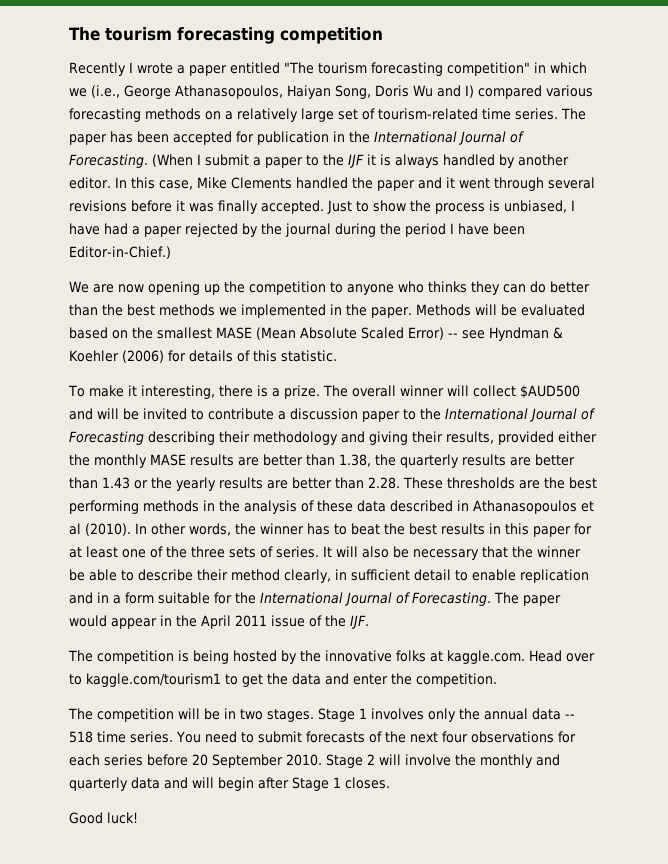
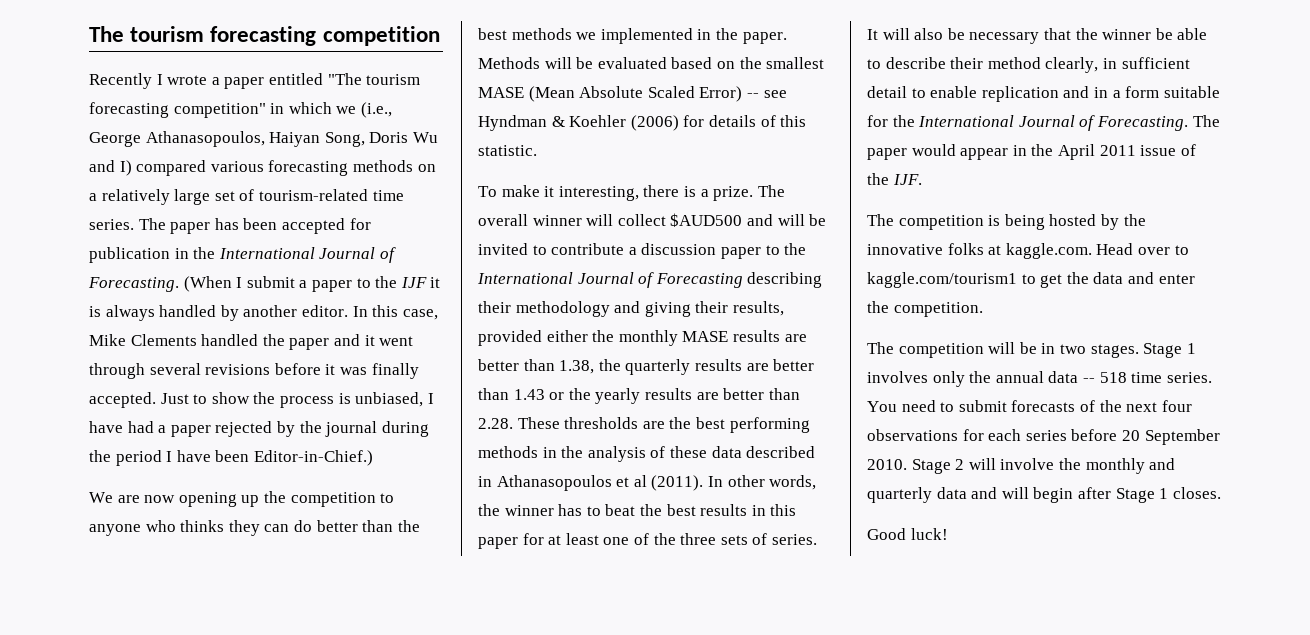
[85,523,131,536] (2010). -> [651,475,704,491] (2011).

